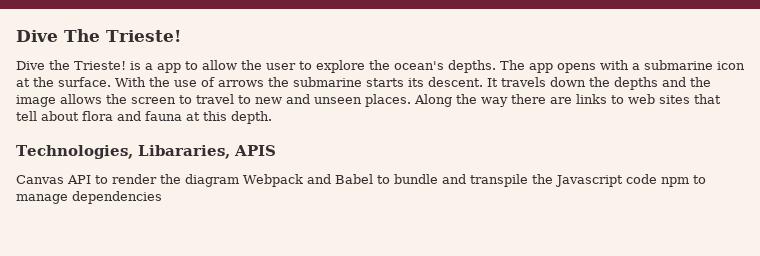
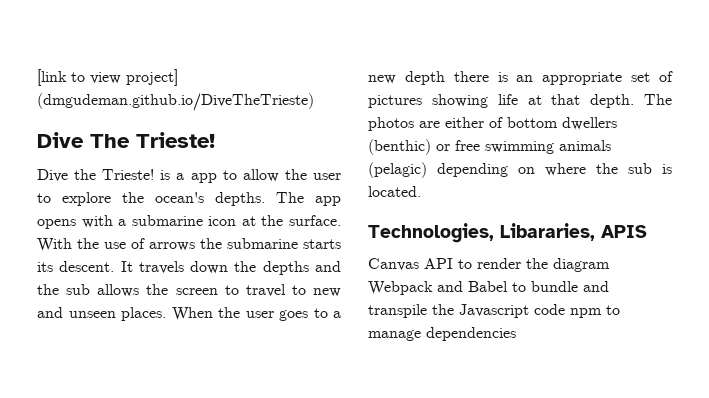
(16, 36) none -> [37,69,178,86] [37,93,314,111] [link to view project] (dmgudeman.github.io/DiveTheTrieste) //
[16,95,56,107] image -> [66,284,91,295] sub
[414,94,721,107] [16,111,272,124] Along the way there are links to web sites that tell about flora and fauna at this depth. -> [171,307,341,321] [368,71,673,85] [368,94,672,108] [368,117,617,131] [368,139,611,155] [368,162,672,178] [368,186,421,197] When the user goes to a new depth there is an appropriate set of pictures showing life at that depth. The photos are either of bottom dwellers (benthic) or free swimming animals (pelagic) depending on where the sub is located.

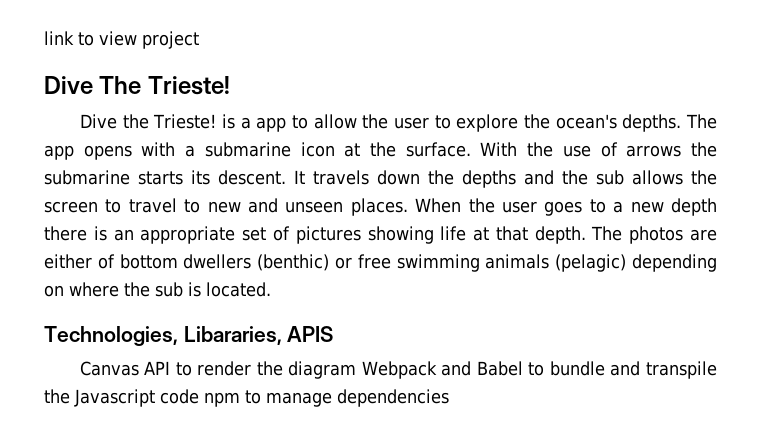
[37,69,67,86] [link -> [44,31,74,45] link
[126,69,178,86] [37,93,314,111] project] (dmgudeman.github.io/DiveTheTrieste) -> [142,31,199,49] project

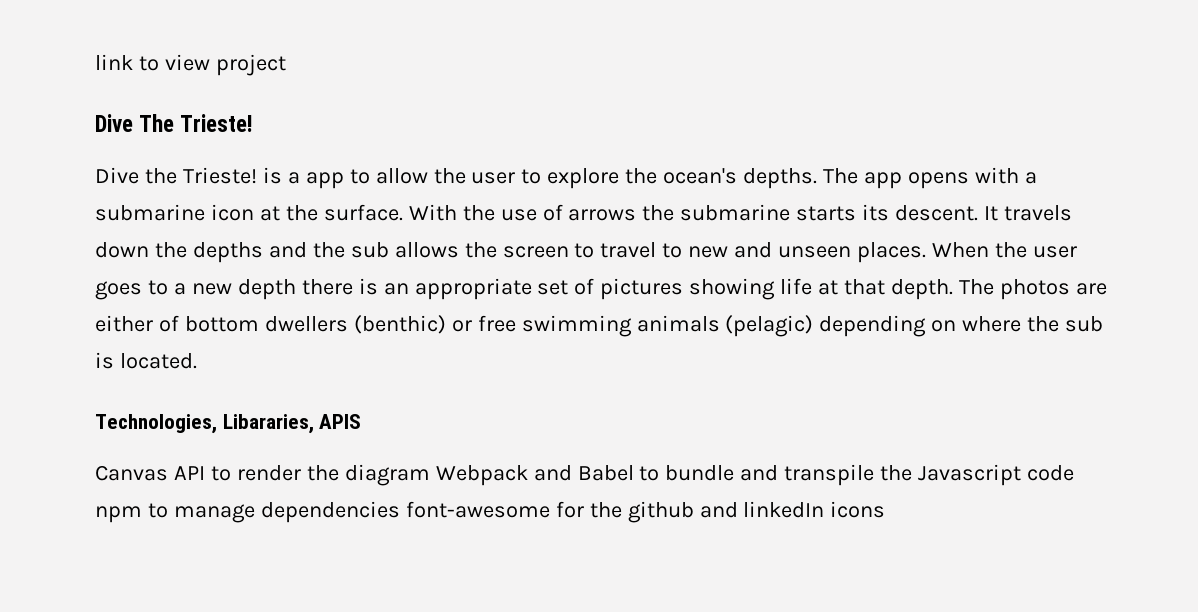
(449, 398) none -> [405,501,886,523] font-awesome for the github and linkedIn icons

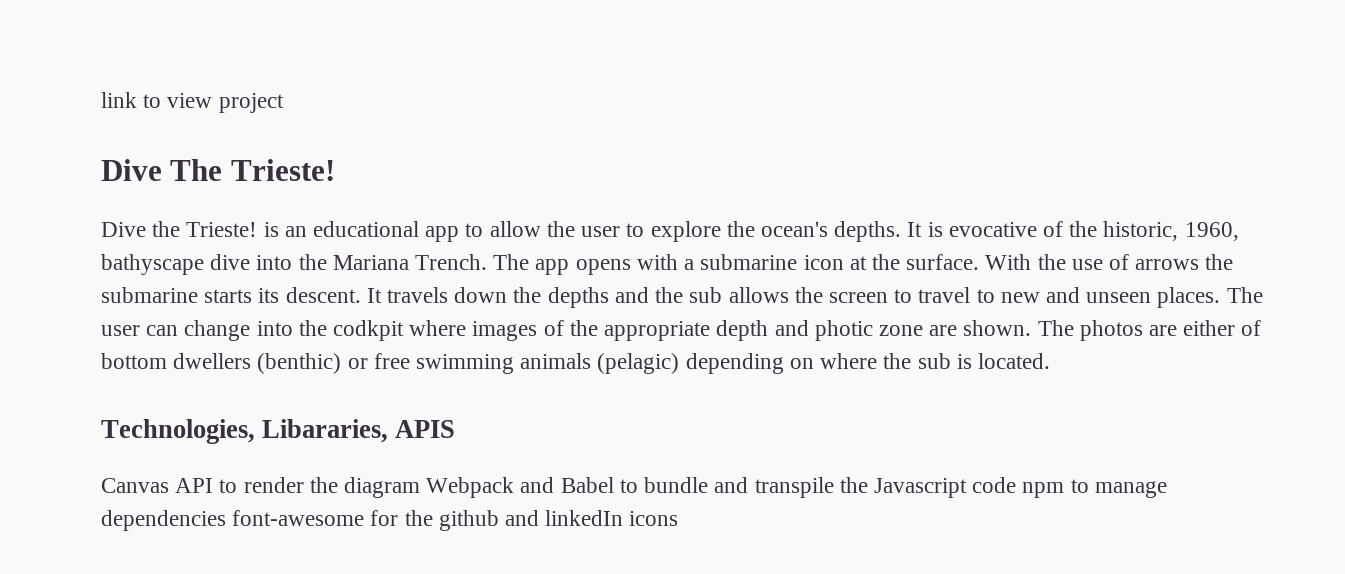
[287,172,300,184] a -> [284,221,420,237] an educational
(818, 178) none -> [907,221,1239,241] [101,254,488,275] It is evocative of the historic, 1960, bathyscape dive into the Mariana Trench.
[932,242,1077,258] [95,278,954,300] When the user goes to a new depth there is an appropriate set of pictures showing life at that depth. -> [1226,287,1263,303] [101,320,1032,341] The user can change into the codkpit where images of the appropriate depth and photic zone are shown.

